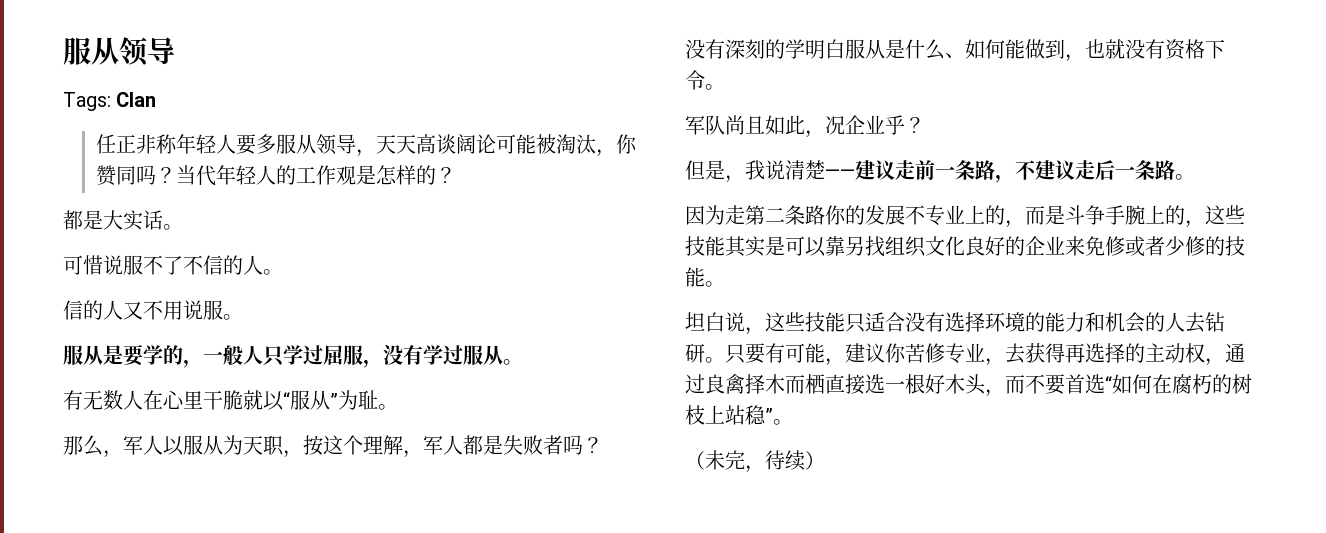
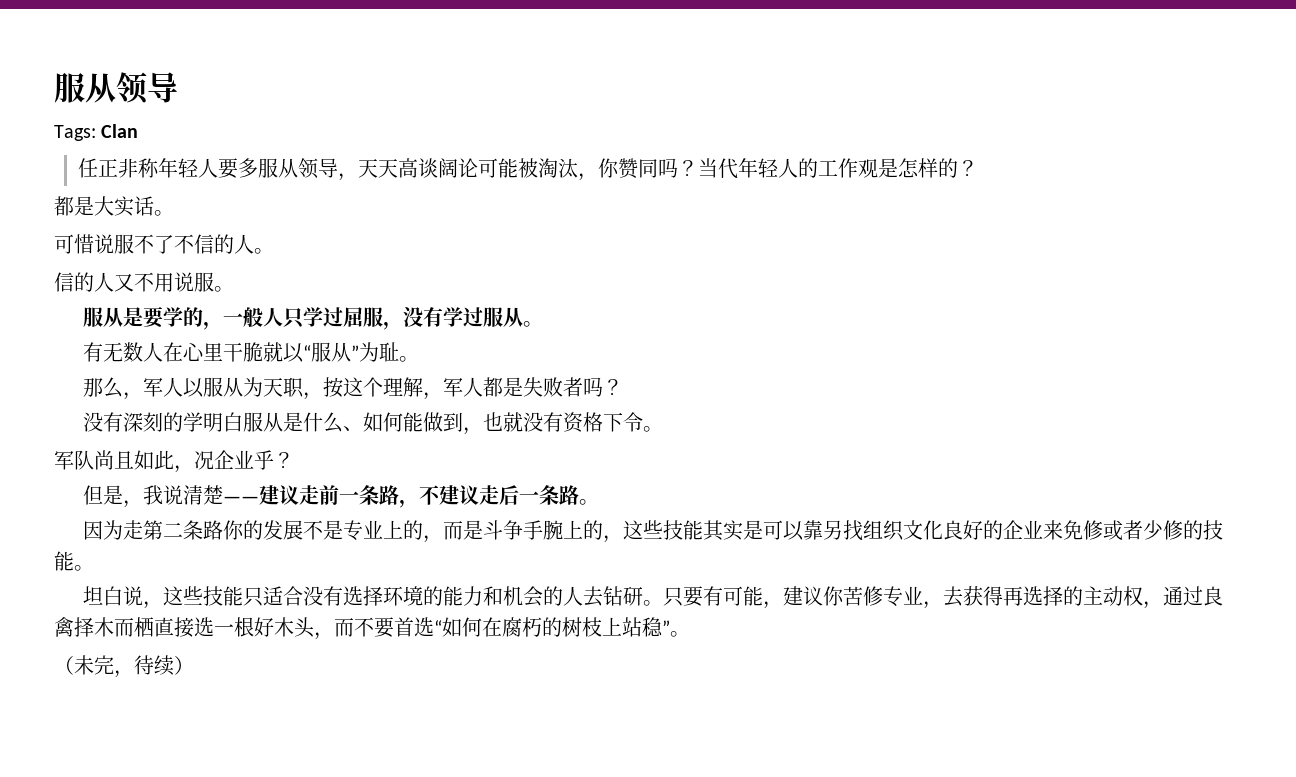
(925, 215) none -> [323,520,344,540] 是

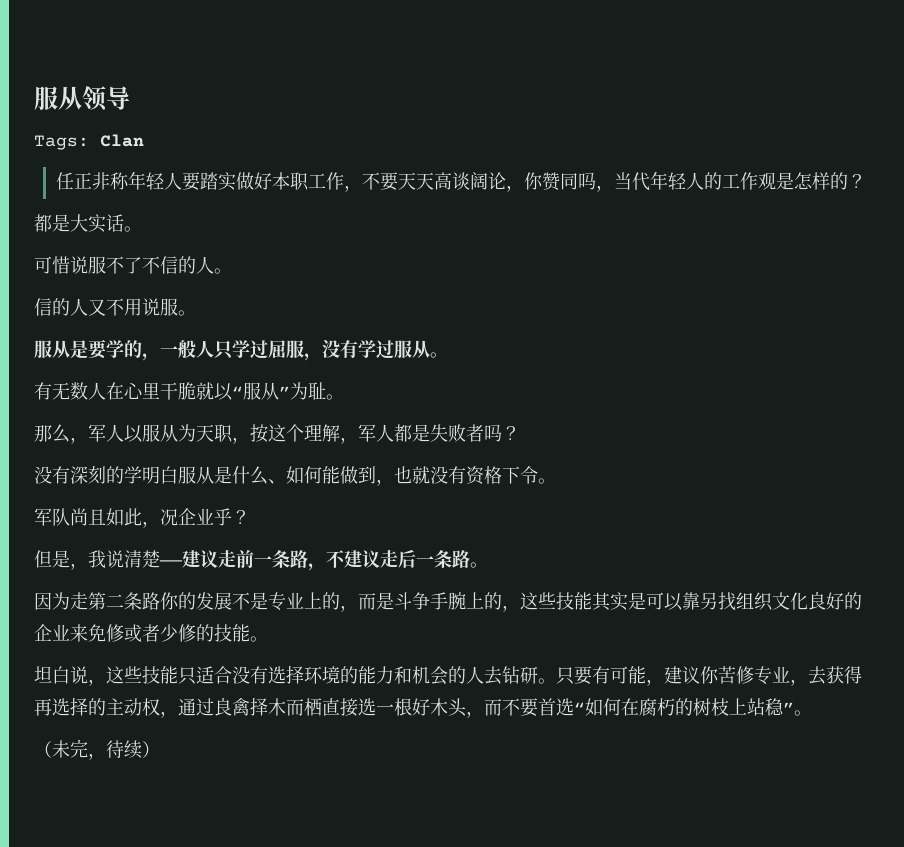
[237,158,358,181] 多服从领导， -> [199,172,398,192] 踏实做好本职工作，不要
[477,158,578,178] 可能被淘汰 -> (506, 181) none
[677,160,698,177] ？ -> [595,185,614,192] ，

